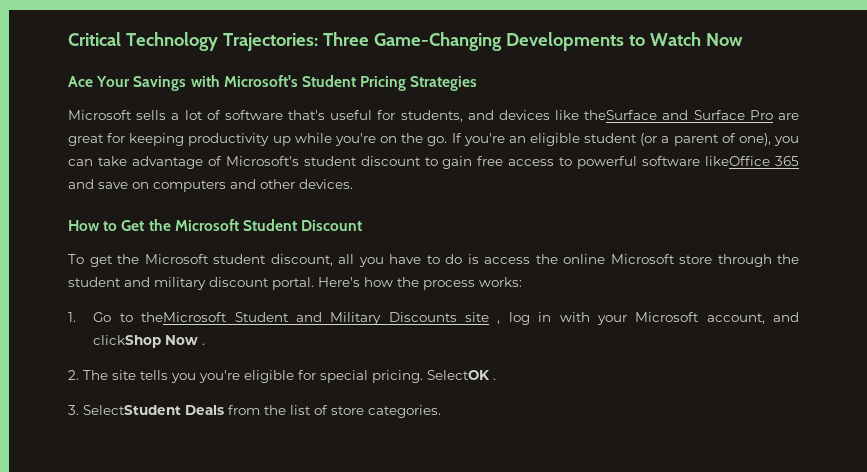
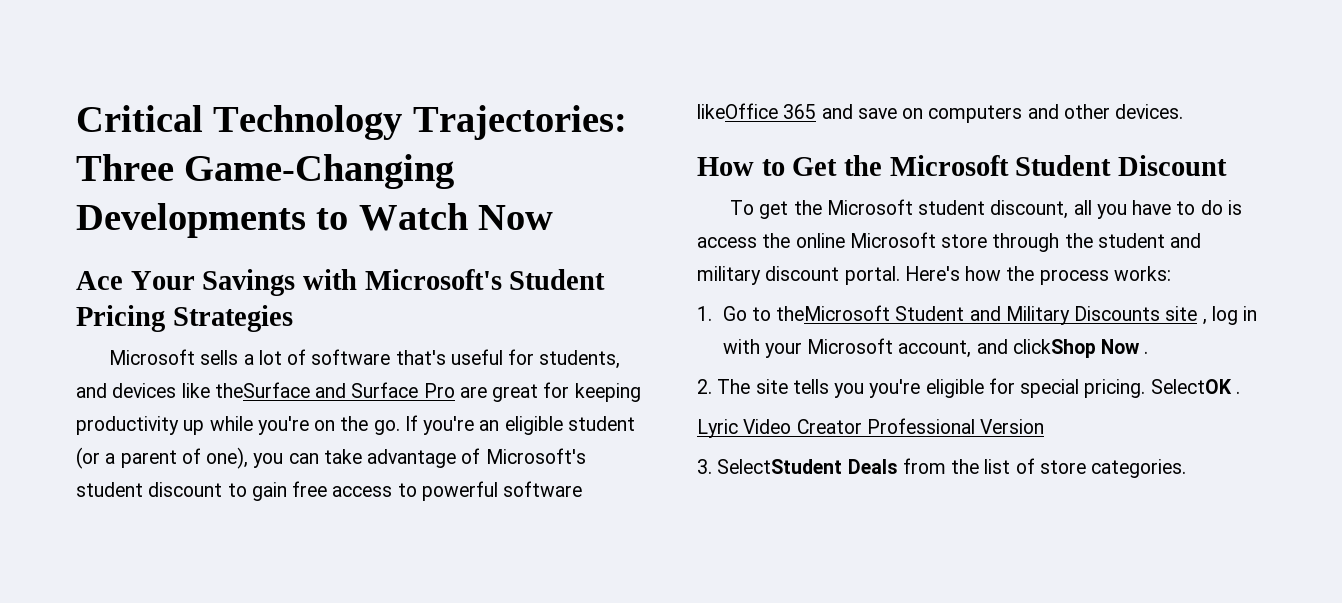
(496, 379) none -> [697,418,1045,438] // Lyric Video Creator Professional Version

